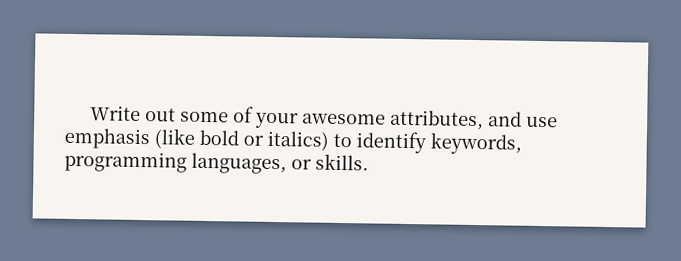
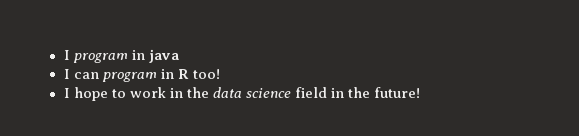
[90,105,559,131] [64,127,522,155] [64,150,369,175] Write out some of your awesome attributes, and use emphasis (like bold or italics) to identify keywords, programming languages, or skills. -> [63,49,179,63] [63,69,220,82] [63,87,421,101] I program in java // I can program in R too! // I hope to work in the data science field in the future!

